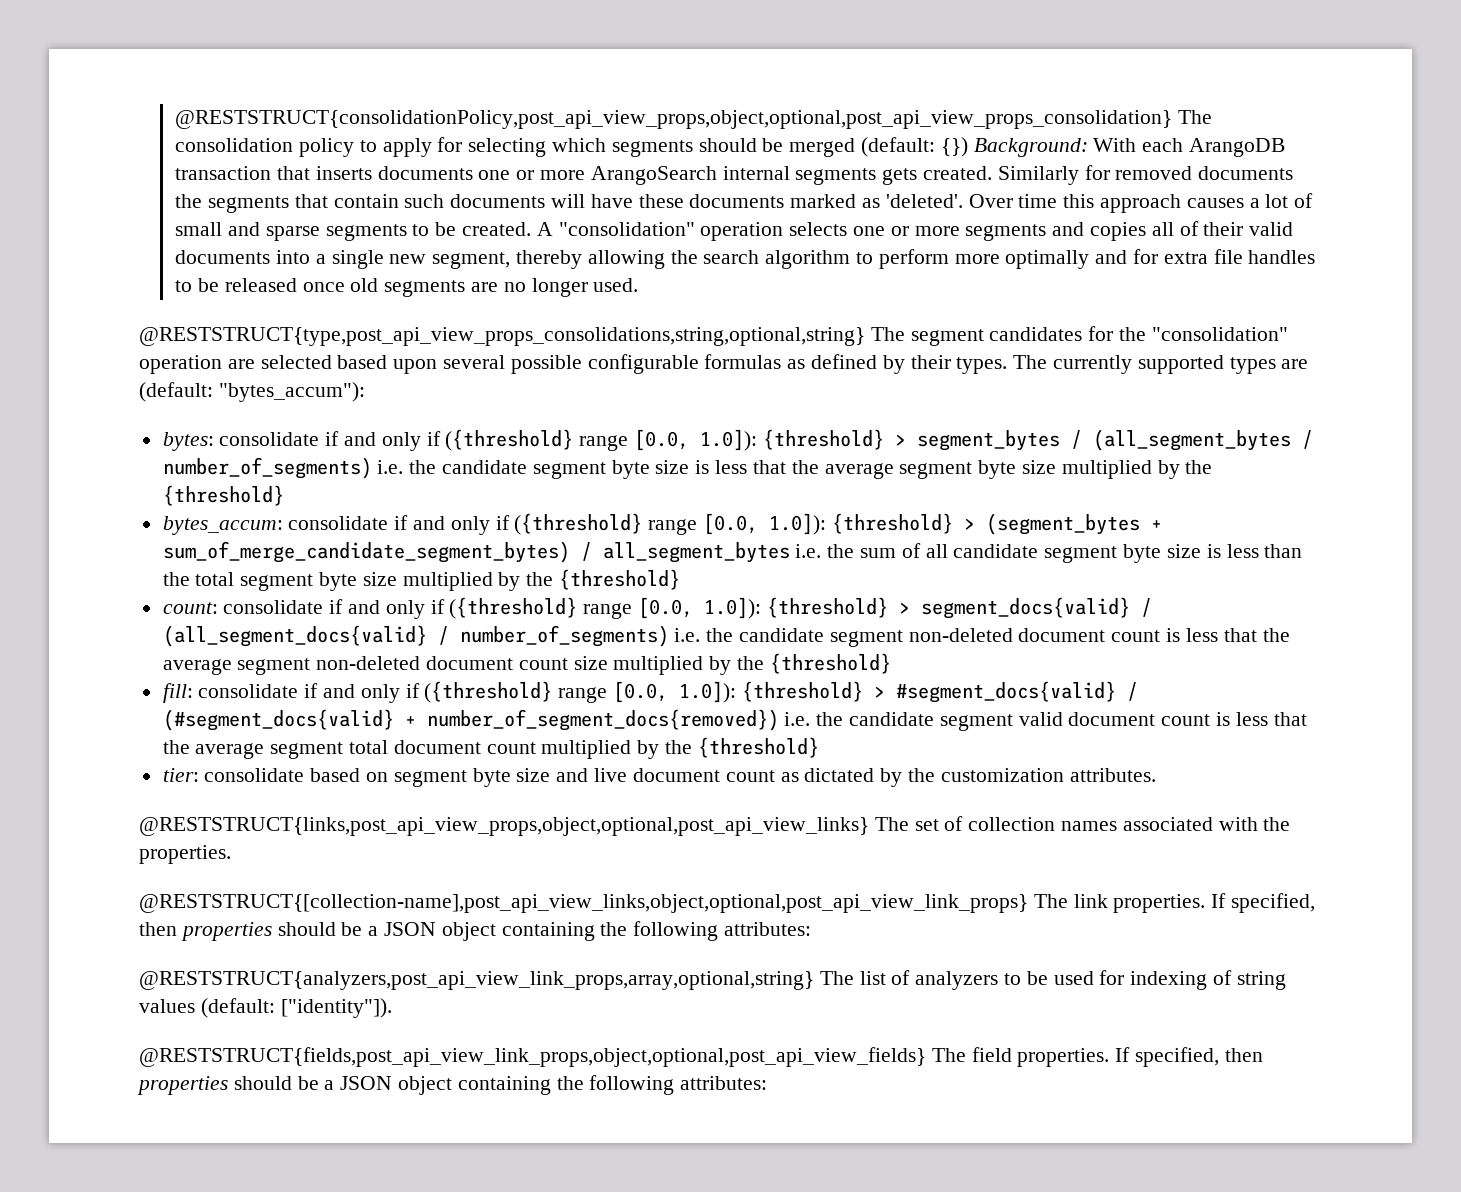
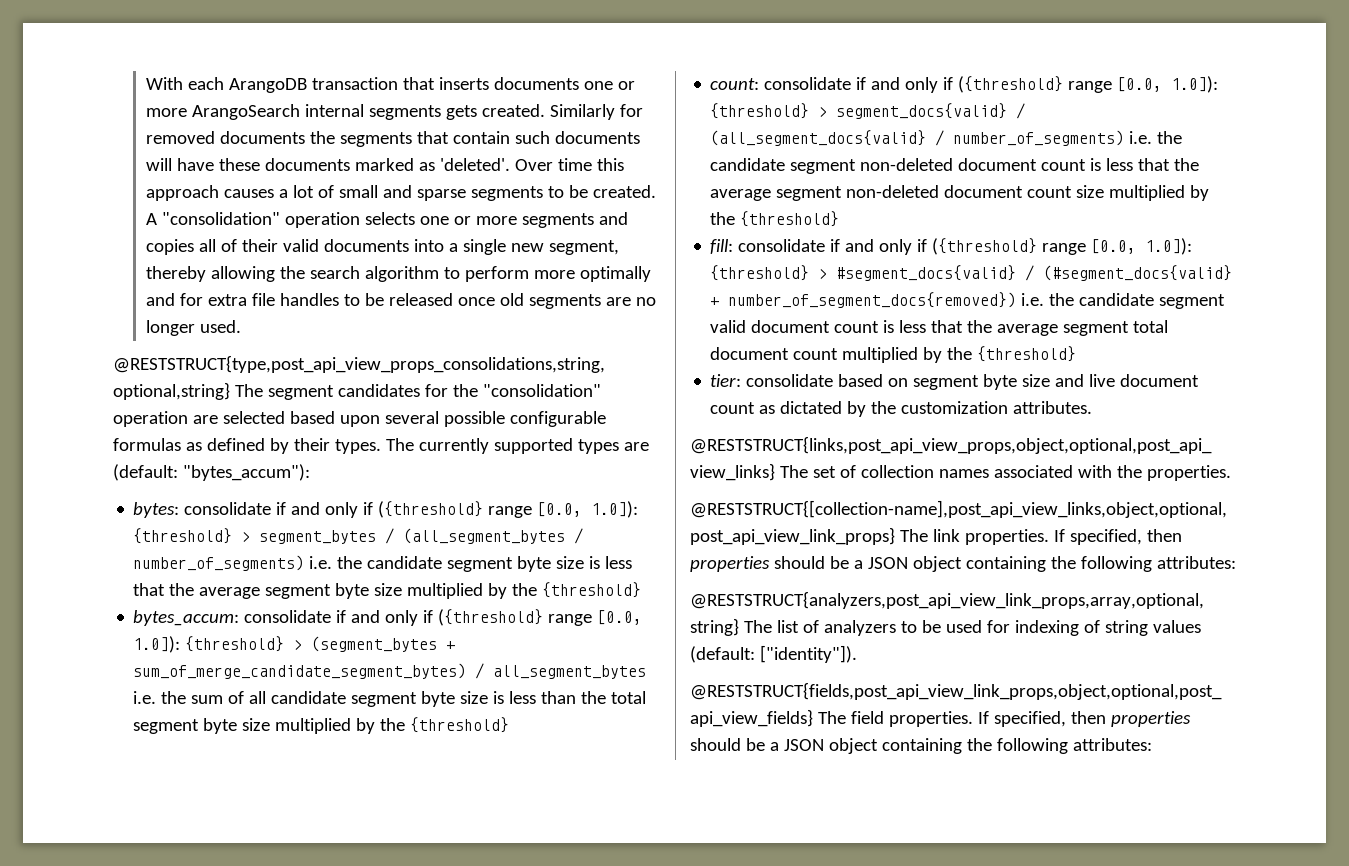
[175,110,1212,129] [175,137,1088,157] @RESTSTRUCT{consolidationPolicy,post_api_view_props,object,optional,post_api_view_props_consolidation} The consolidation policy to apply for selecting which segments should be merged (default: {}) Background: -> (146, 83) none

